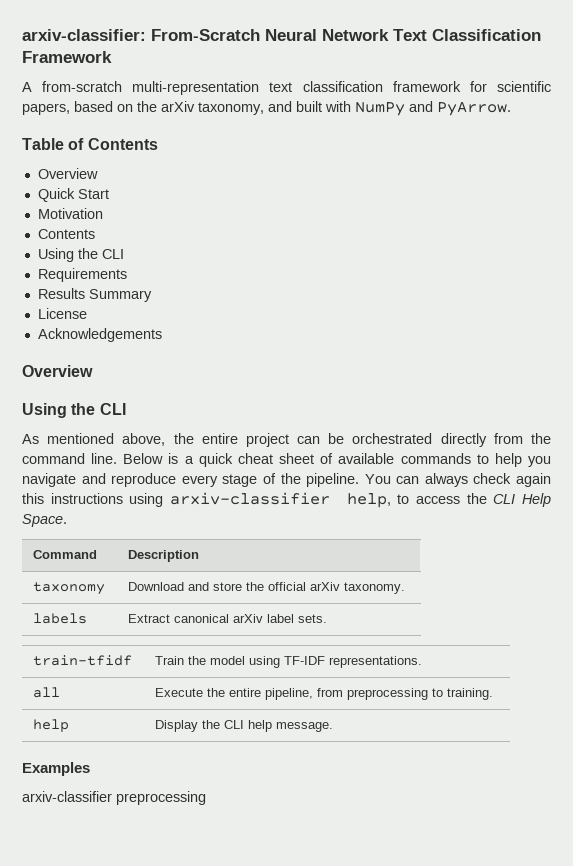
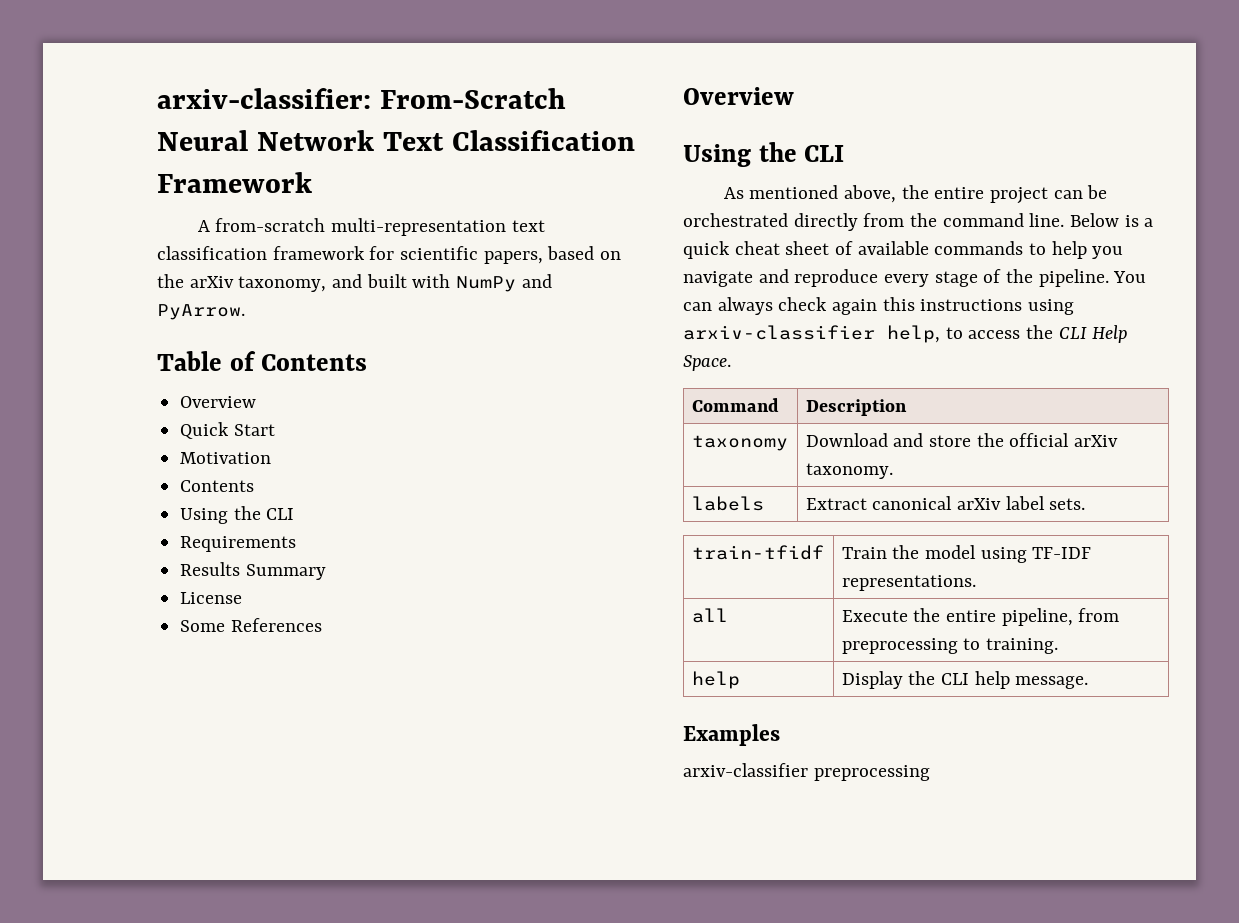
[37,328,162,342] Acknowledgements -> [180,618,322,632] Some References

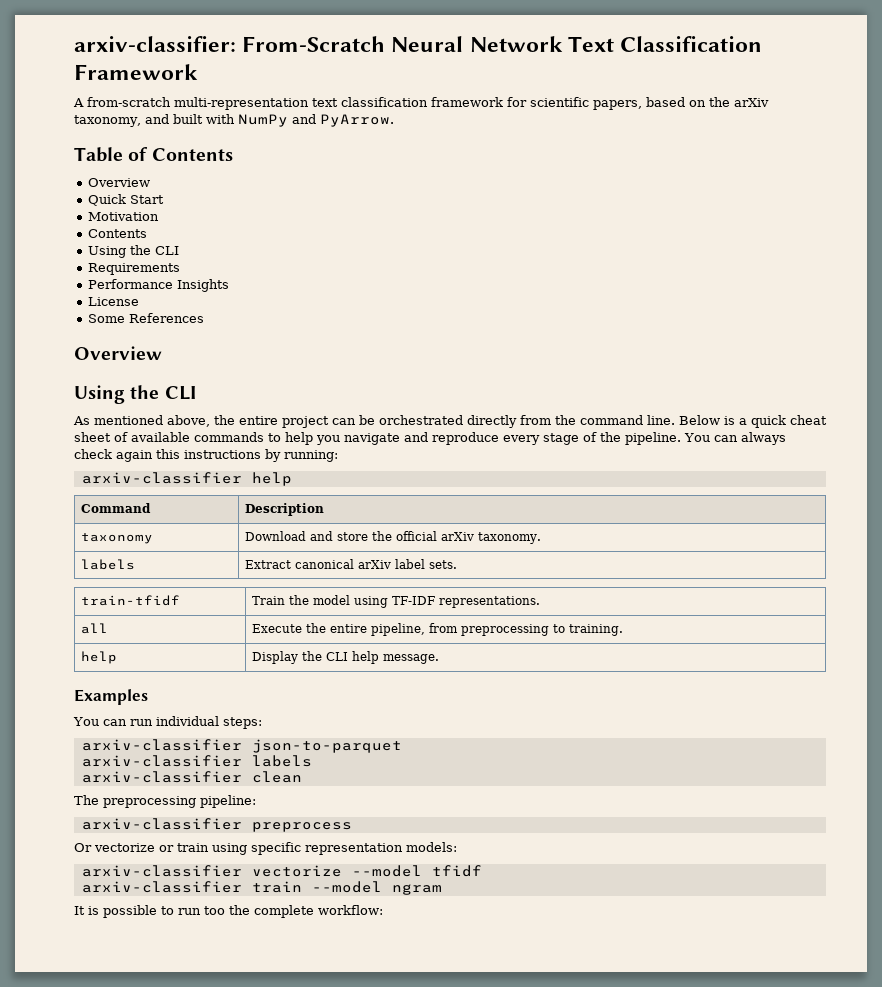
[180,562,326,580] Results Summary -> [88,279,230,292] Performance Insights
[1028,299,1075,315] [683,325,1128,343] [683,355,731,371] using arxiv-classifier help, to access the CLI Help Space. -> [265,449,338,462] [81,472,292,486] by running: // arxiv-classifier help
[683,763,930,781] arxiv-classifier preprocessing -> [73,716,262,729] [81,739,402,753] [81,755,312,767] [81,771,302,783] [74,795,256,808] [81,818,352,832] [74,842,457,855] [81,865,482,877] [81,881,442,895] [74,905,383,918] You can run individual steps: // arxiv-classifier json-to-parquet // arxiv-classifier labels // arxiv-classifier clean // The preprocessing pipeline: // arxiv-classifier preprocess // Or vectorize or train using specific representation models: // arxiv-classifier vectorize --model tfidf // arxiv-classifier train --model ngram // It is possible to run too the complete workflow:

